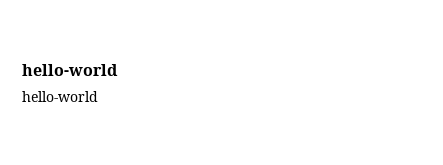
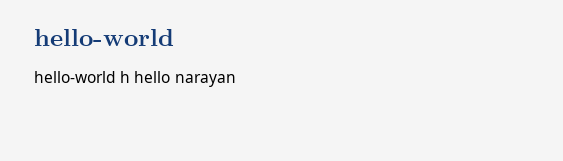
(98, 96) none -> [120,71,236,87] h hello narayan

